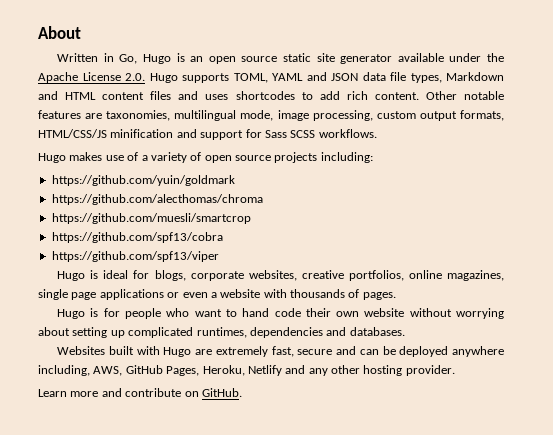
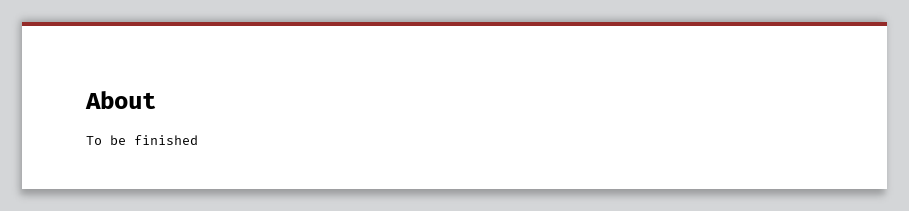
[57,53,504,64] [38,72,504,83] [38,91,504,100] [38,110,504,121] [38,129,377,140] [38,152,373,163] [51,175,235,186] [51,194,263,205] [51,213,251,224] [51,232,223,243] [51,251,219,262] [57,270,504,281] [38,289,396,300] [57,308,504,319] [38,327,405,338] [57,346,505,357] [38,365,455,376] [38,388,242,397] Written in Go, Hugo is an open source static site generator available under the Apache License 2.0. Hugo supports TOML, YAML and JSON data file types, Markdown and HTML content files and uses shortcodes to add rich content. Other notable features are taxonomies, multilingual mode, image processing, custom output formats, HTML/CSS/JS minification and support for Sass SCSS workflows. // Hugo makes use of a variety of open source projects including: // https://github.com/yuin/goldmark // https://github.com/alecthomas/chroma // https://github.com/muesli/smartcrop // https://github.com/spf13/cobra // https://github.com/spf13/viper // Hugo is ideal for blogs, corporate websites, creative portfolios, online magazines, single page applications or even a website with thousands of pages. // Hugo is for people who want to hand code their own website without worrying about setting up complicated runtimes, dependencies and databases. // Websites built with Hugo are extremely fast, secure and can be deployed anywhere including, AWS, GitHub Pages, Heroku, Netlify and any other hosting provider. // Learn more and contribute on GitHub. -> [86,135,198,145] To be finished

